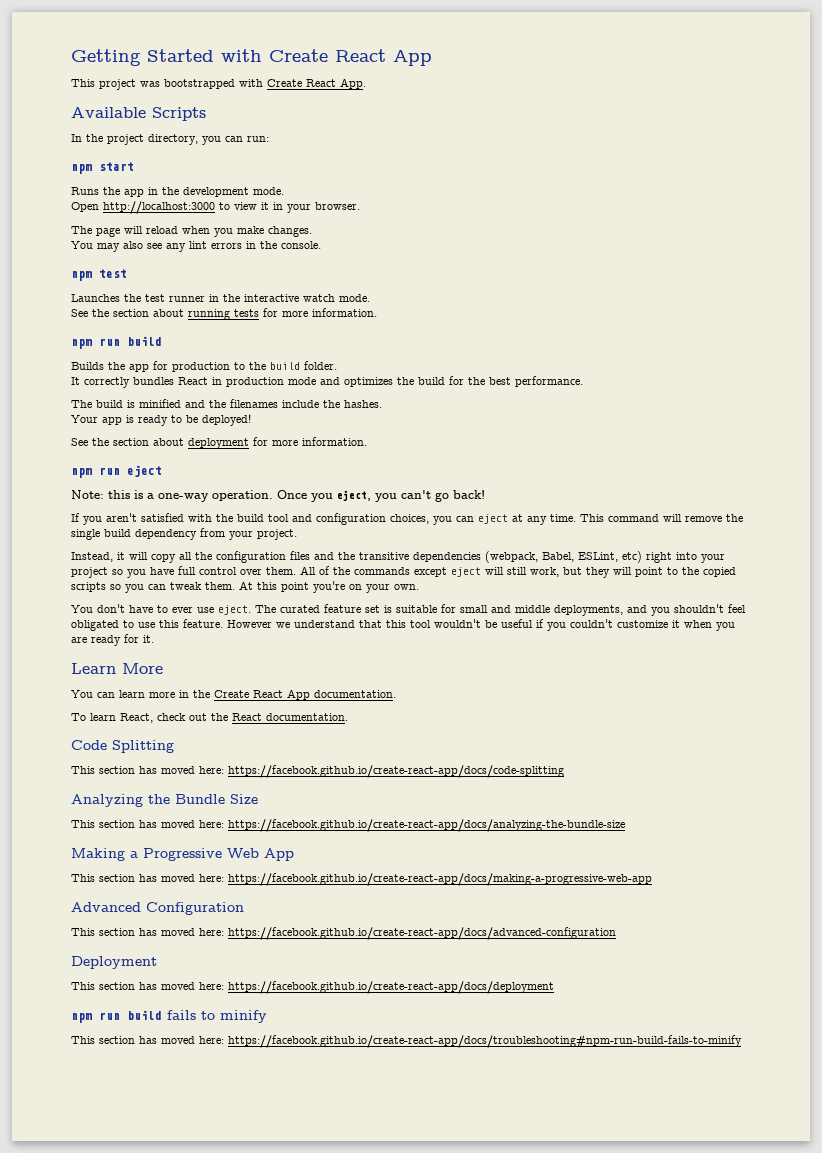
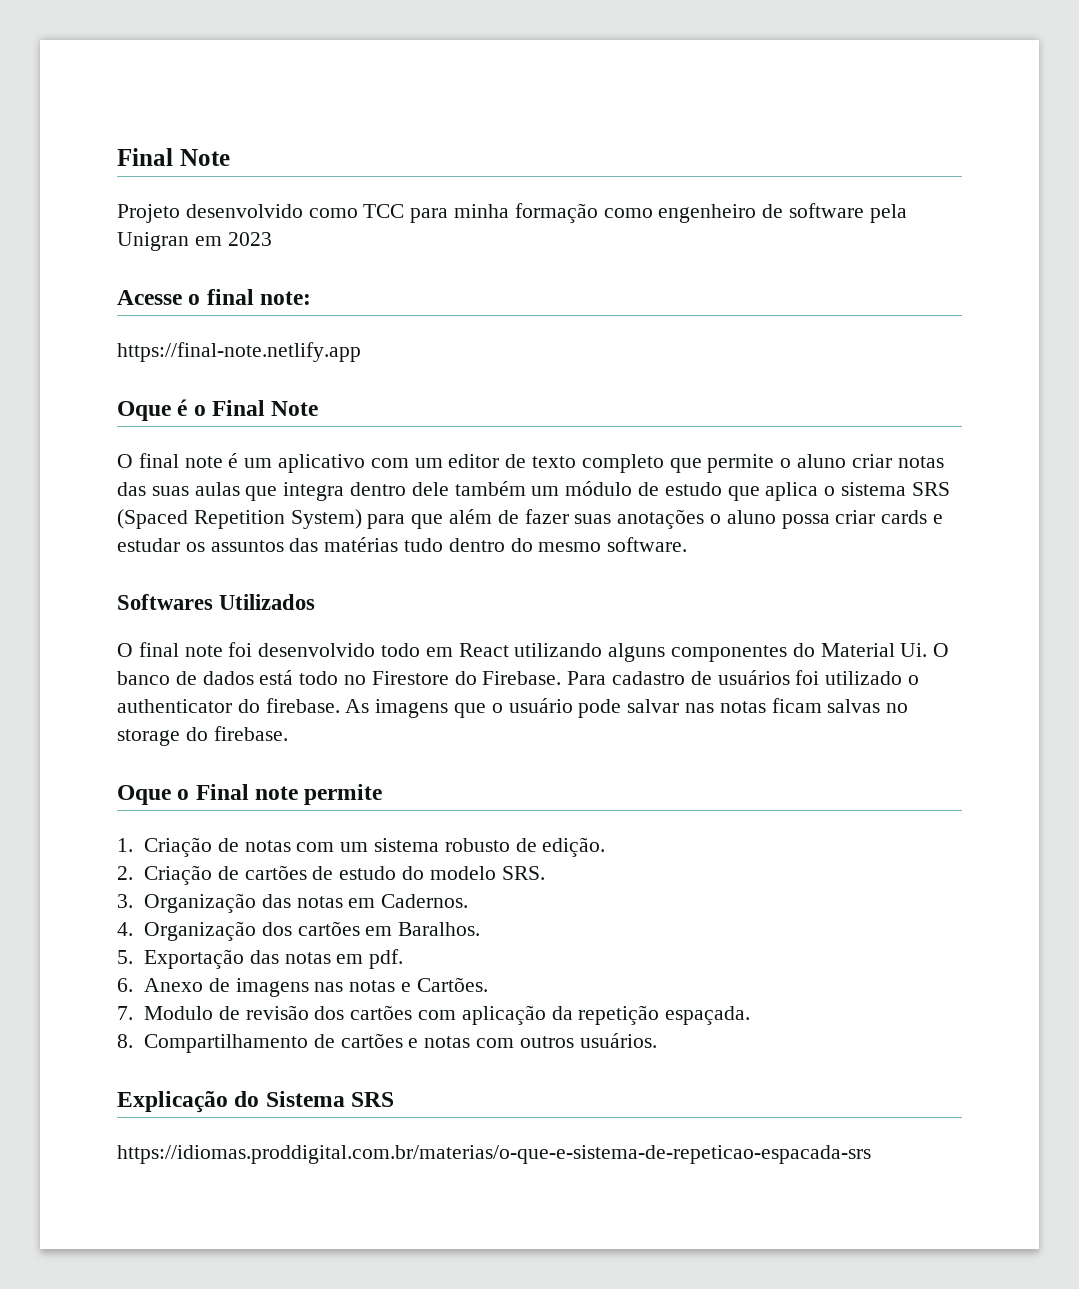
[71,49,432,66] [71,78,366,90] [71,107,206,121] [71,134,269,145] [71,162,134,174] [71,187,284,197] [71,201,360,214] [71,226,312,237] [71,241,321,252] [71,269,127,281] [71,294,370,302] [71,308,377,320] [71,336,162,349] [71,361,337,372] [71,376,583,388] [71,399,382,408] [71,414,251,426] [71,437,367,449] [71,465,162,478] [71,490,485,502] [71,513,743,525] [71,528,297,540] [71,551,725,563] [71,566,736,578] [71,581,419,593] [71,604,746,616] [71,619,735,631] [71,634,154,646] [71,663,163,674] [71,689,396,700] [71,713,348,723] [71,740,174,753] [71,765,564,778] [71,794,258,807] [71,819,625,832] [71,848,294,861] [71,873,652,886] [71,902,244,915] [71,927,616,940] [71,956,157,969] [71,981,554,994] [71,1010,267,1023] [71,1034,742,1048] Getting Started with Create React App // This project was bootstrapped with Create React App. // Available Scripts // In the project directory, you can run: // npm start // Runs the app in the development mode. // Open http://localhost:3000 to view it in your browser. // The page will reload when you make changes. // You may also see any lint errors in the console. // npm test // Launches the test runner in the interactive watch mode. // See the section about running tests for more information. // npm run build // Builds the app for production to the build folder. // It correctly bundles React in production mode and optimizes the build for the best performance. // The build is minified and the filenames include the hashes. // Your app is ready to be deployed! // See the section about deployment for more information. // npm run eject // Note: this is a one-way operation. Once you eject, you can't go back! // If you aren't satisfied with the build tool and configuration choices, you can eject at any time. This command will remove the single build dependency from your project. // Instead, it will copy all the configuration files and the transitive dependencies (webpack, Babel, ESLint, etc) right into your project so you have full control over them. All of the commands except eject will still work, but they will point to the copied scripts so you can tweak them. At this point you're on your own. // You don't have to ever use eject. The curated feature set is suitable for small and middle deployments, and you shouldn't feel obligated to use this feature. However we understand that this tool wouldn't be useful if you couldn't customize it when you are ready for it. // Learn More // You can learn more in the Create React App documentation. // To learn React, check out the React documentation. // Code Splitting // This section has moved here: https://facebook.github.io/create-react-app/docs/code-splitting // Analyzing the Bundle Size // This section has moved here: https://facebook.github.io/create-react-app/docs/analyzing-the-bundle-size // Making a Progressive Web App // This section has moved here: https://facebook.github.io/create-react-app/docs/making-a-progressive-web-app // Advanced Configuration // This section has moved here: https://facebook.github.io/create-react-app/docs/advanced-configuration // Deployment // This section has moved here: https://facebook.github.io/create-react-app/docs/deployment // npm run build fails to minify // This section has moved here: https://facebook.github.io/create-react-app/docs/troubleshooting#npm-run-build-fails-to-minify -> [117,148,230,166] [117,203,907,223] [117,232,272,251] [117,289,312,305] [117,342,361,362] [117,399,319,421] [117,453,944,473] [117,481,950,501] [117,509,944,529] [117,537,688,552] [117,594,316,610] [117,642,950,662] [117,670,920,685] [117,698,909,718] [117,726,288,746] [117,784,383,805] [117,837,606,857] [117,865,545,885] [117,893,469,913] [117,921,481,941] [117,949,404,969] [117,977,488,997] [117,1005,751,1025] [117,1033,657,1053] [117,1091,395,1113] [117,1145,871,1164] Final Note // Projeto desenvolvido como TCC para minha formação como engenheiro de software pela Unigran em 2023 // Acesse o final note: // https://final-note.netlify.app // Oque é o Final Note // O final note é um aplicativo com um editor de texto completo que permite o aluno criar notas das suas aulas que integra dentro dele também um módulo de estudo que aplica o sistema SRS (Spaced Repetition System) para que além de fazer suas anotações o aluno possa criar cards e estudar os assuntos das matérias tudo dentro do mesmo software. // Softwares Utilizados // O final note foi desenvolvido todo em React utilizando alguns componentes do Material Ui. O banco de dados está todo no Firestore do Firebase. Para cadastro de usuários foi utilizado o authenticator do firebase. As imagens que o usuário pode salvar nas notas ficam salvas no storage do firebase. // Oque o Final note permite // 1. Criação de notas com um sistema robusto de edição. // 2. Criação de cartões de estudo do modelo SRS. // 3. Organização das notas em Cadernos. // 4. Organização dos cartões em Baralhos. // 5. Exportação das notas em pdf. // 6. Anexo de imagens nas notas e Cartões. // 7. Modulo de revisão dos cartões com aplicação da repetição espaçada. // 8. Compartilhamento de cartões e notas com outros usuários. // Explicação do Sistema SRS // https://idiomas.proddigital.com.br/materias/o-que-e-sistema-de-repeticao-espacada-srs

